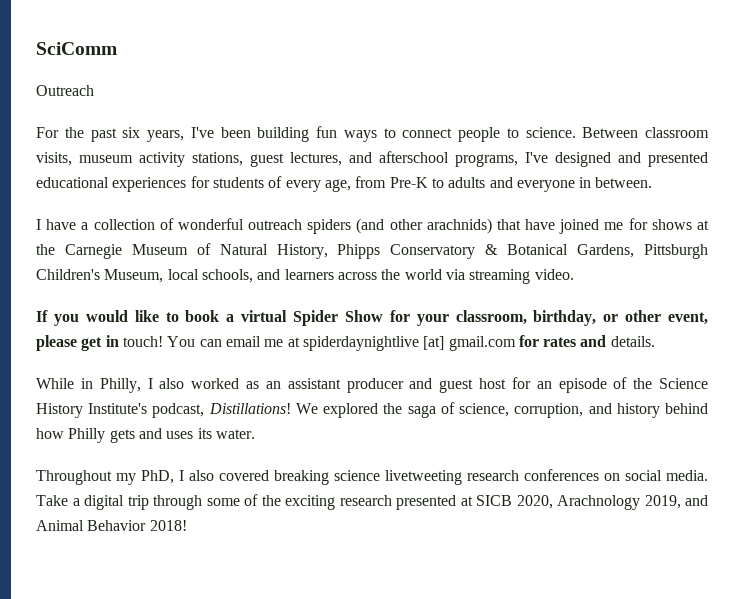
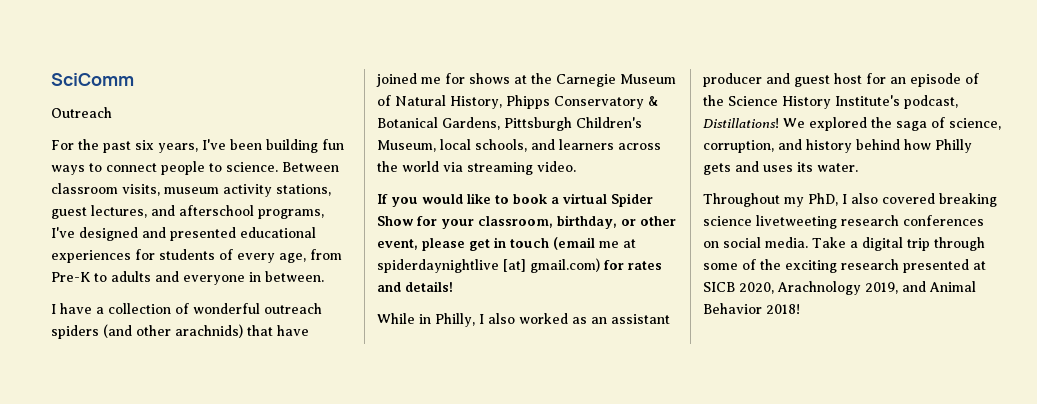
[122,336,261,347] touch! You can email -> [510,237,595,250] touch (email
[448,336,516,351] gmail.com -> [530,258,600,273] gmail.com)
[610,336,655,347] details. -> [405,281,453,292] details!

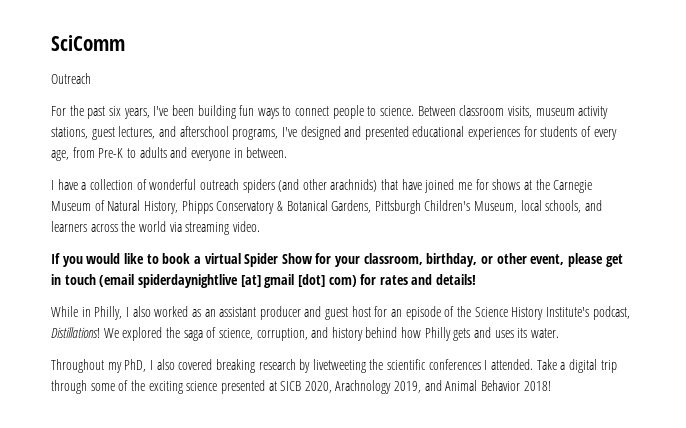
[599,239,636,248] [377,258,600,273] me at spiderdaynightlive [at] gmail.com) -> [137,274,357,288] spiderdaynightlive [at] gmail [dot] com)
[703,215,984,229] [703,237,808,248] science livetweeting research conferences on social media. -> [258,359,534,373] research by livetweeting the scientific conferences I attended.
[841,259,899,270] research -> [186,381,218,391] science

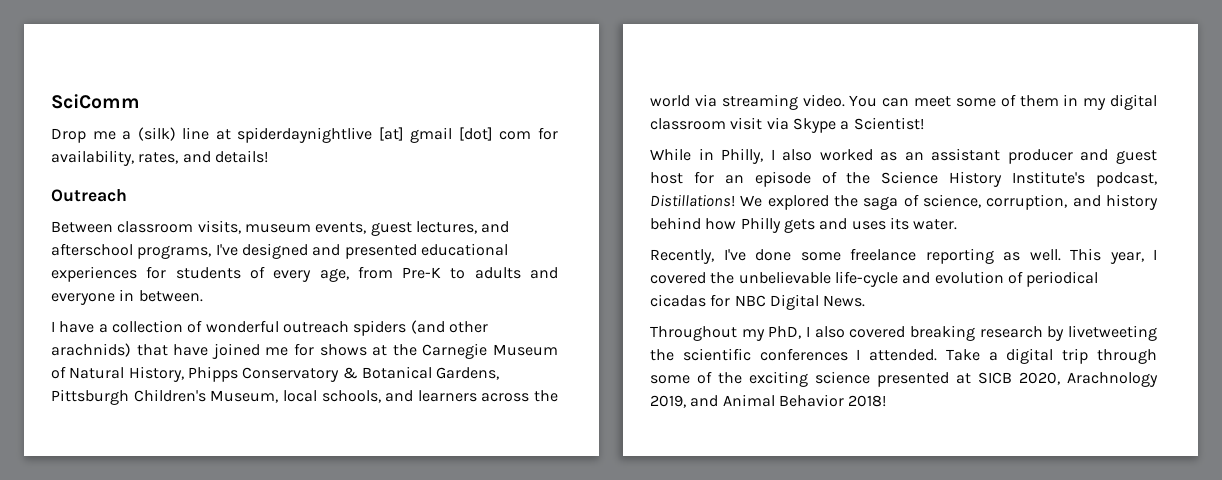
[51,73,91,84] [51,105,415,119] Outreach // For the past six years, I've been building fun ways to connect people to science. -> [51,127,559,143] [51,150,268,166] [51,189,127,202] Drop me a (silk) line at spiderdaynightlive [at] gmail [dot] com for availability, rates, and details! // Outreach //
[578,106,609,119] [51,127,88,139] activity stations, -> [315,222,367,234] events,
[51,253,623,267] [51,274,477,288] // If you would like to book a virtual Spider Show for your classroom, birthday, or other event, please get in touch (email spiderdaynightlive [at] gmail [dot] com) for rates and details! -> [849,94,1157,110] [650,117,924,133] You can meet some of them in my digital classroom visit via Skype a Scientist!
(559, 333) none -> [650,248,1157,264] [650,271,1099,287] [650,294,866,310] // Recently, I've done some freelance reporting as well. This year, I covered the unbelievable life-cycle and evolution of periodical cicadas for NBC Digital News.

